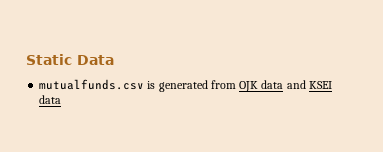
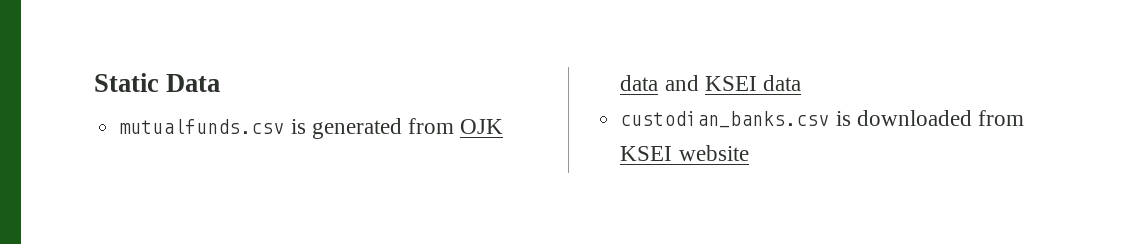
(62, 99) none -> [620,110,1024,128] [620,145,749,161] // custodian_banks.csv is downloaded from KSEI website

